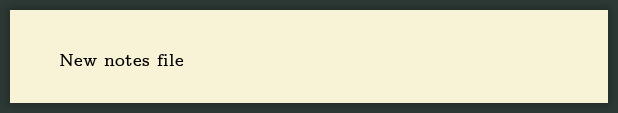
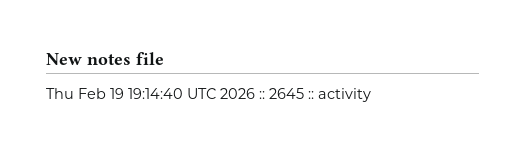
(184, 60) none -> [46,88,371,102] // Thu Feb 19 19:14:40 UTC 2026 :: 2645 :: activity

